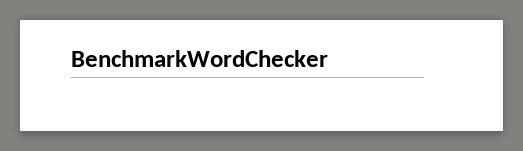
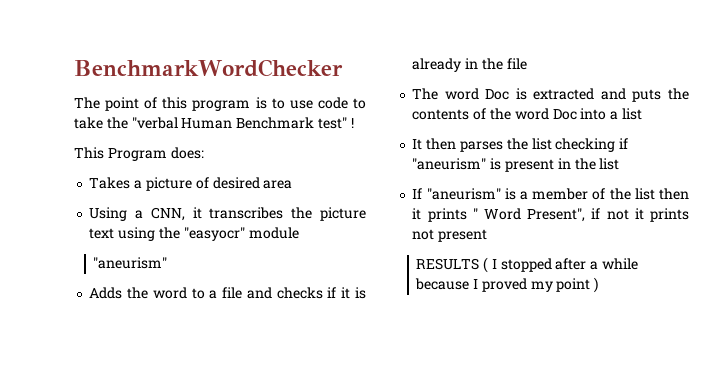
(328, 58) none -> [74,97,366,111] [74,117,354,129] [74,147,204,161] [89,177,293,191] [89,207,366,221] [89,227,299,241] [93,257,168,269] [89,287,366,299] [412,58,527,72] [412,88,689,102] [412,108,642,120] [412,138,629,152] [412,158,620,172] [412,188,689,200] [412,208,689,222] [412,229,488,242] [416,257,639,273] [415,277,599,293] // The point of this program is to use code to take the "verbal Human Benchmark test" ! // This Program does: // Takes a picture of desired area // Using a CNN, it transcribes the picture text using the "easyocr" module // "aneurism" // Adds the word to a file and checks if it is already in the file // The word Doc is extracted and puts the contents of the word Doc into a list // It then parses the list checking if "aneurism" is present in the list // If "aneurism" is a member of the list then it prints " Word Present", if not it prints not present // RESULTS ( I stopped after a while because I proved my point )

